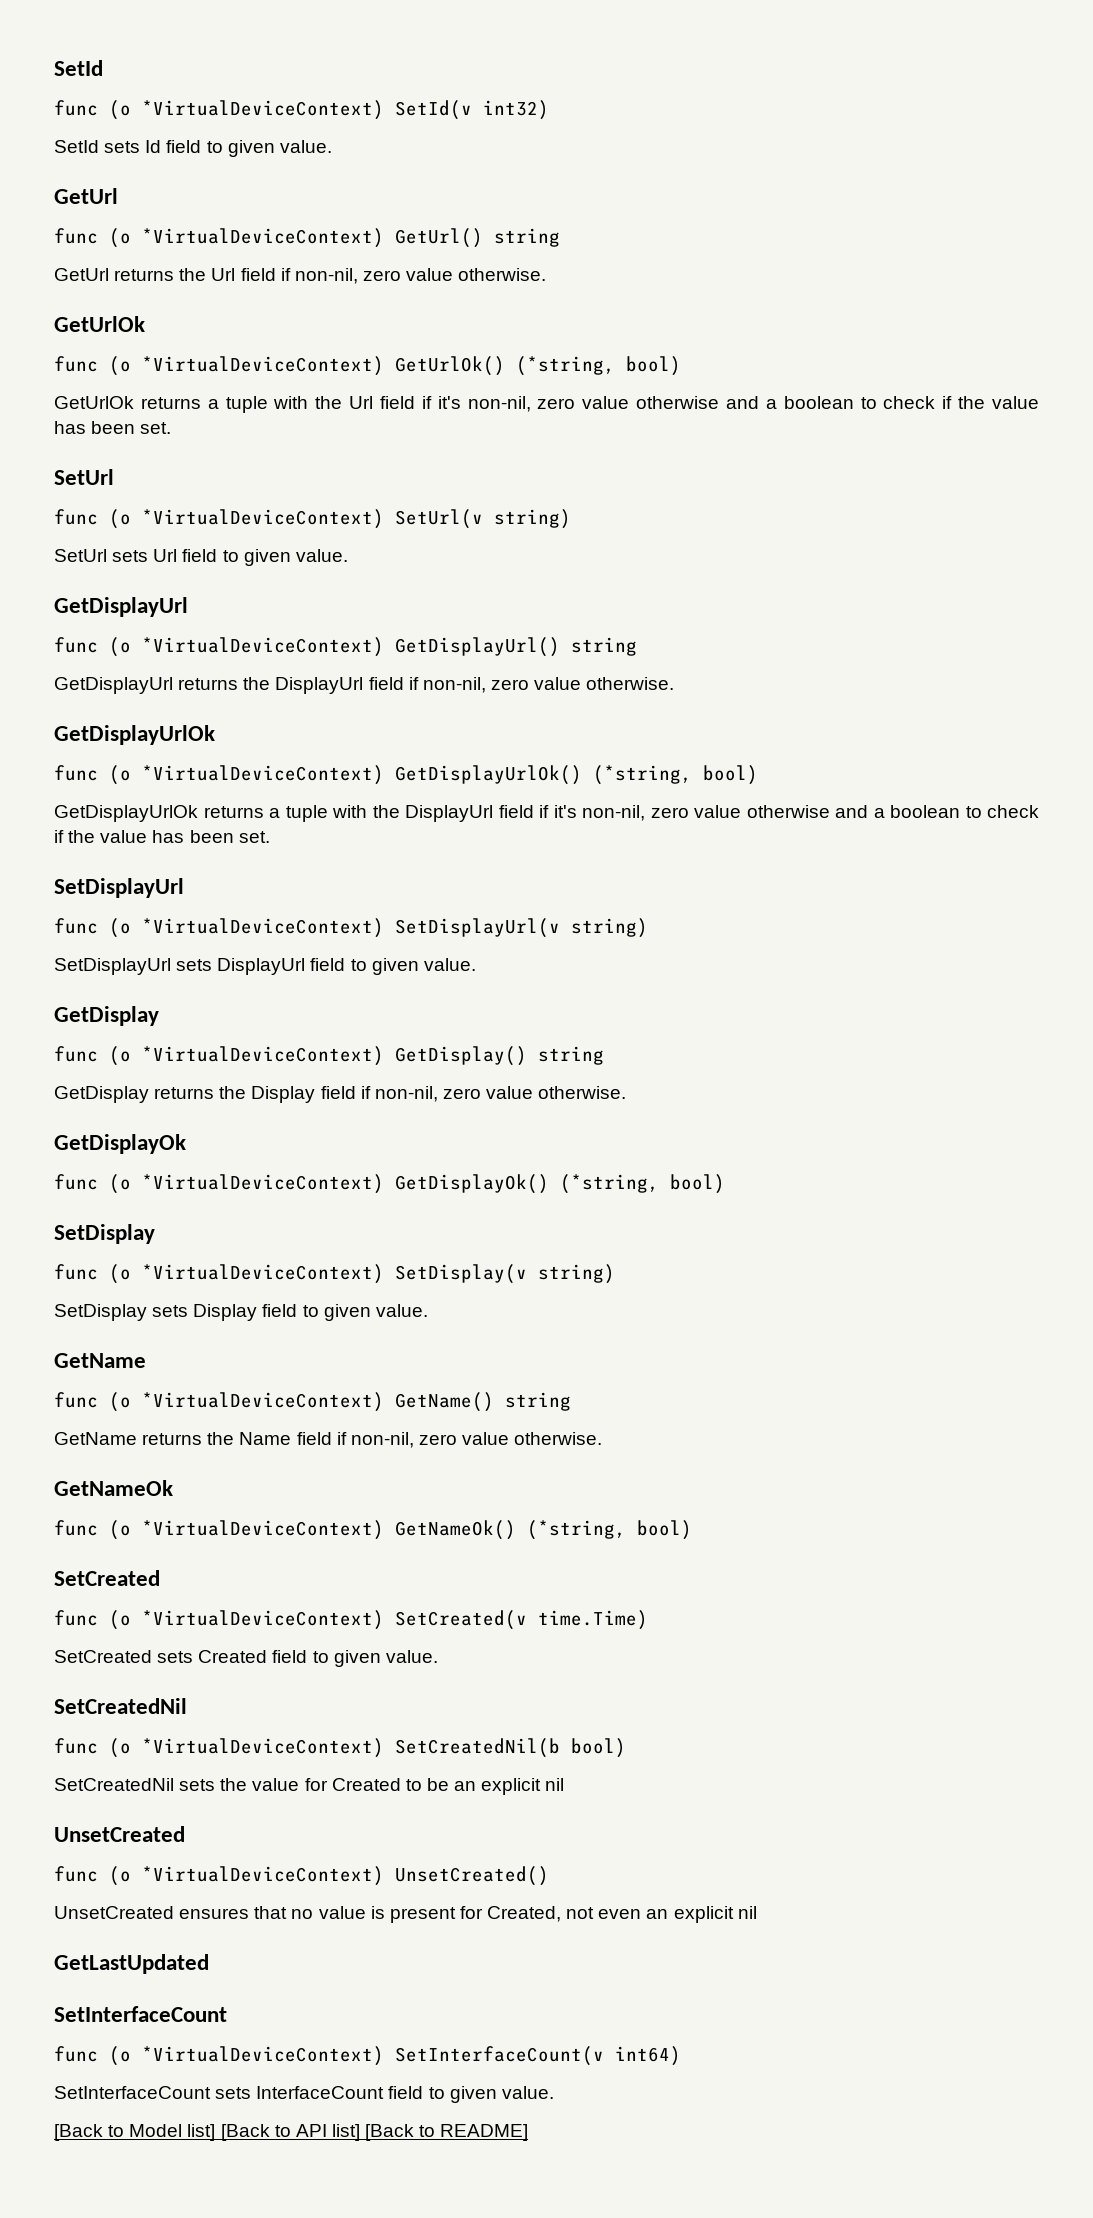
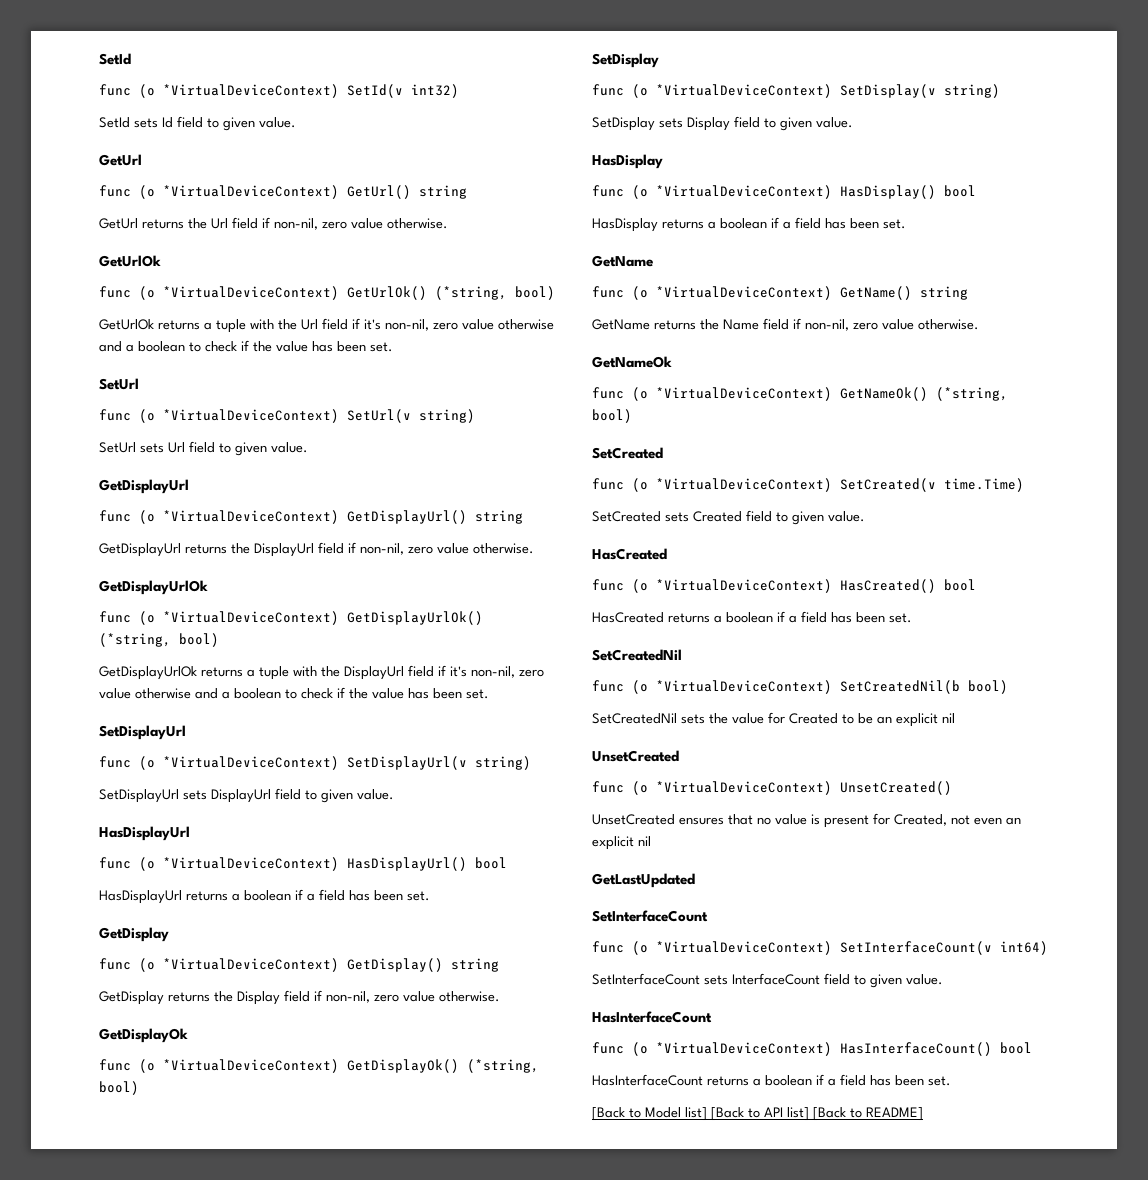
(476, 964) none -> [99,826,190,841] [99,857,507,871] [99,889,430,904] // HasDisplayUrl // func (o *VirtualDeviceContext) HasDisplayUrl() bool // HasDisplayUrl returns a boolean if a field has been set.
(428, 1310) none -> [592,154,663,169] [592,185,976,199] [592,217,906,232] // HasDisplay // func (o *VirtualDeviceContext) HasDisplay() bool // HasDisplay returns a boolean if a field has been set.
(438, 1656) none -> [592,548,667,560] [592,579,976,593] [592,611,912,623] // HasCreated // func (o *VirtualDeviceContext) HasCreated() bool // HasCreated returns a boolean if a field has been set.
(554, 2092) none -> [592,1011,712,1023] [592,1042,1032,1056] [592,1074,951,1086] // HasInterfaceCount // func (o *VirtualDeviceContext) HasInterfaceCount() bool // HasInterfaceCount returns a boolean if a field has been set.

